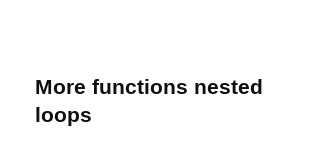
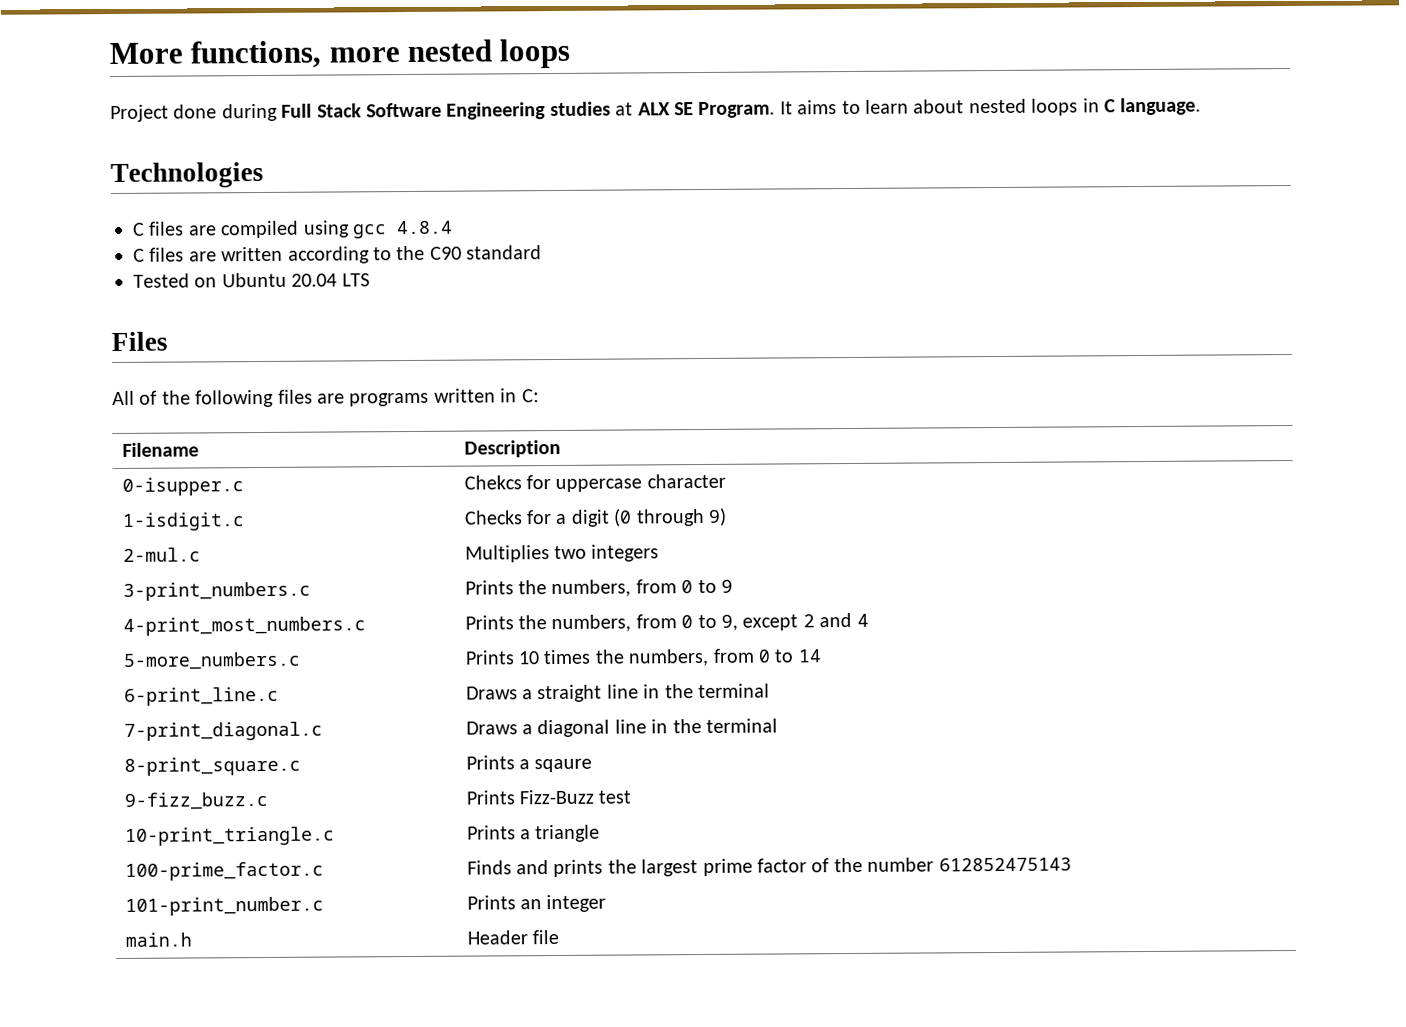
[92,79,263,94] [35,107,92,126] functions nested loops -> [190,38,571,69] [110,97,1202,123] [110,161,264,189] [133,220,453,239] [133,245,543,264] [133,272,370,288] [111,331,168,352] [112,388,539,408] [121,442,199,457] [463,439,561,458] [121,477,244,496] [463,473,726,493] [121,512,245,531] [463,507,728,527] [122,547,201,562] [464,544,660,563] [122,581,311,601] [464,579,734,598] [122,616,366,636] [464,612,869,633] [122,651,301,670] [464,648,822,667] [123,686,279,706] [465,683,771,703] [123,721,323,741] [465,718,779,738] [123,756,301,776] [465,755,593,773] [123,791,269,810] [465,789,632,805] [124,826,335,846] [466,824,601,843] [124,861,324,881] [466,857,1072,878] [124,896,324,916] [466,894,607,913] [124,932,192,947] [466,929,560,945] functions, more nested loops // Project done during Full Stack Software Engineering studies at ALX SE Program. It aims to learn about nested loops in C language. // Technologies // C files are compiled using gcc 4.8.4 // C files are written according to the C90 standard // Tested on Ubuntu 20.04 LTS // Files // All of the following files are programs written in C: // Filename | Description // 0-isupper.c | Chekcs for uppercase character // 1-isdigit.c | Checks for a digit (0 through 9) // 2-mul.c | Multiplies two integers // 3-print_numbers.c | Prints the numbers, from 0 to 9 // 4-print_most_numbers.c | Prints the numbers, from 0 to 9, except 2 and 4 // 5-more_numbers.c | Prints 10 times the numbers, from 0 to 14 // 6-print_line.c | Draws a straight line in the terminal // 7-print_diagonal.c | Draws a diagonal line in the terminal // 8-print_square.c | Prints a sqaure // 9-fizz_buzz.c | Prints Fizz-Buzz test // 10-print_triangle.c | Prints a triangle // 100-prime_factor.c | Finds and prints the largest prime factor of the number 612852475143 // 101-print_number.c | Prints an integer // main.h | Header file

